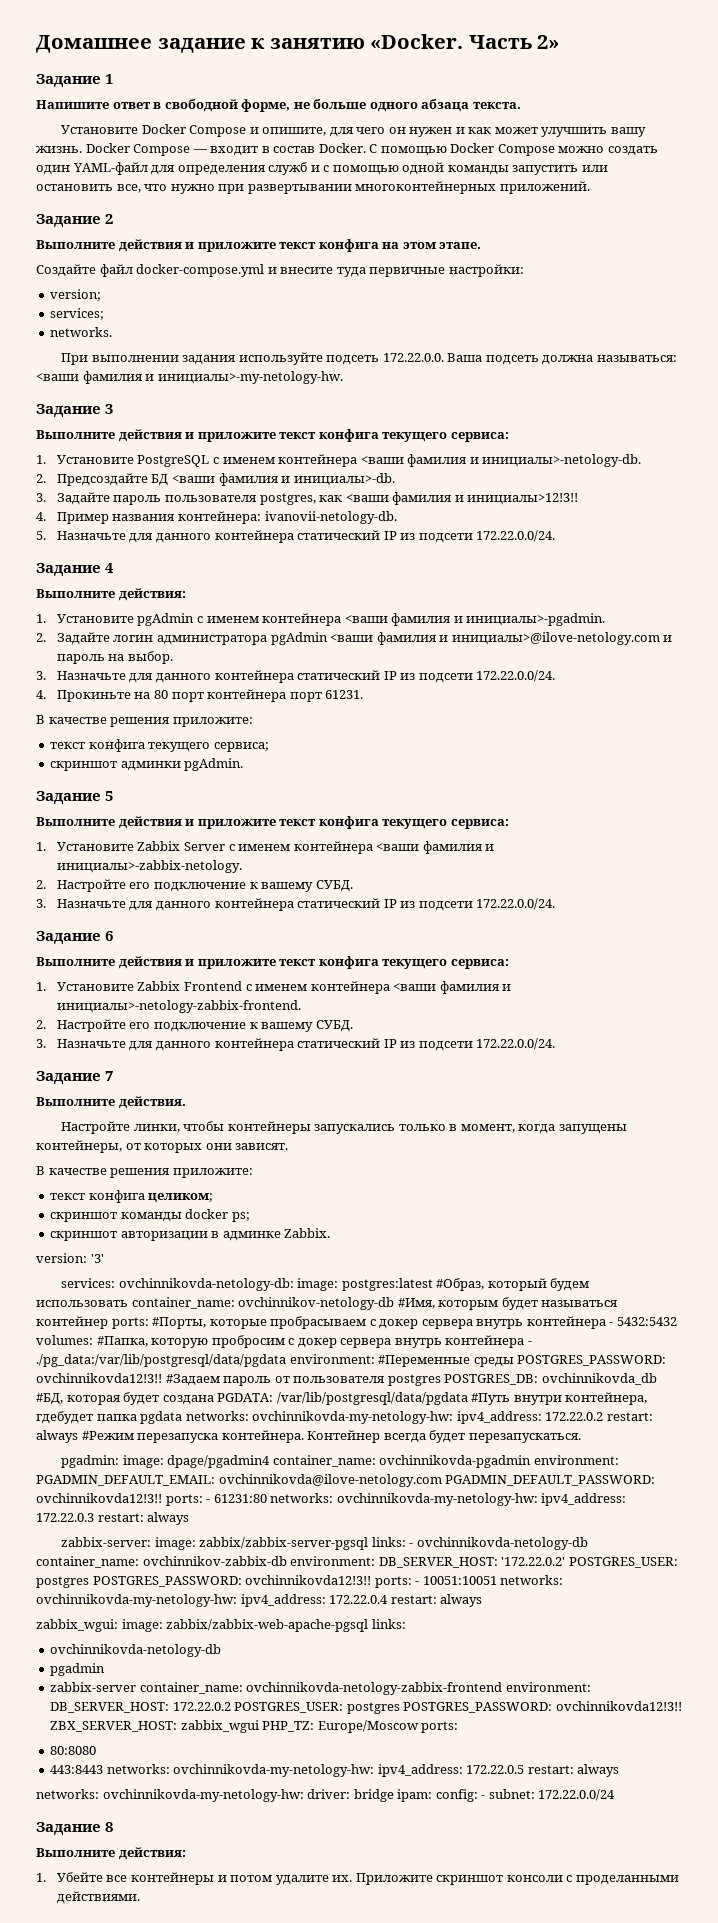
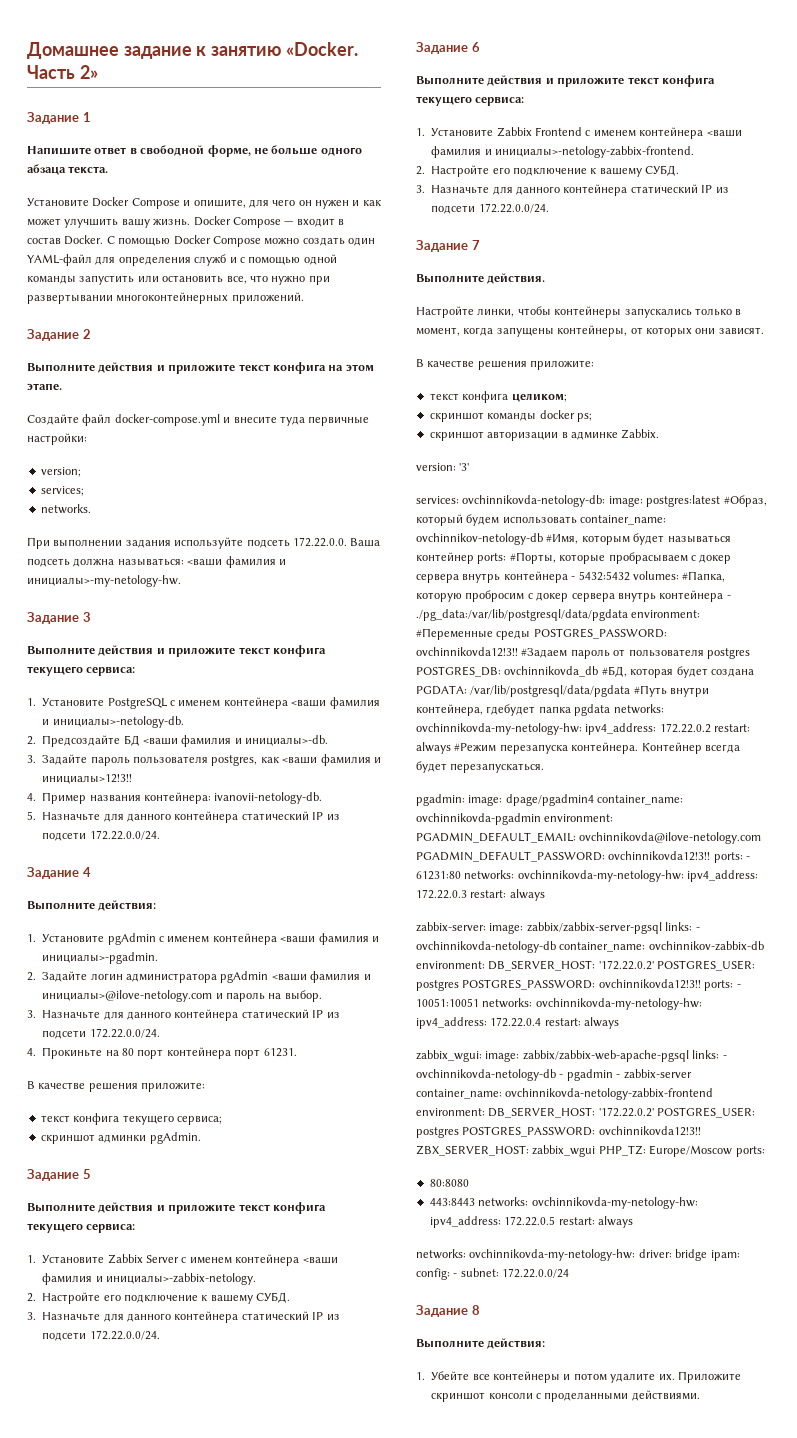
[50,1644,222,1657] // ovchinnikovda-netology-db // -> [722,1055,727,1059] [416,1069,564,1081] - ovchinnikovda-netology-db -
(106, 1669) // -> [616,1074,621,1078] -
[172,1702,231,1711] 172.22.0.2 -> [598,1107,654,1117] '172.22.0.2'

